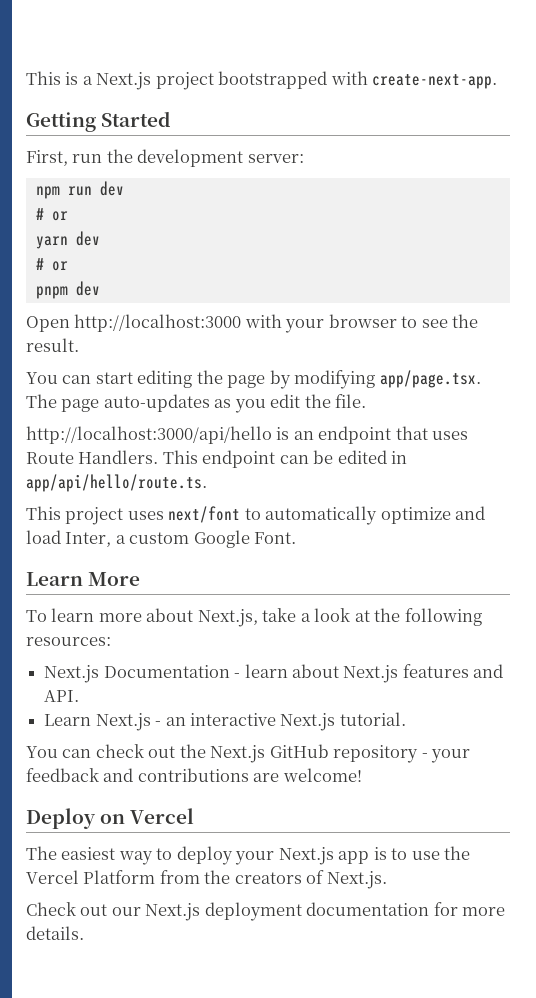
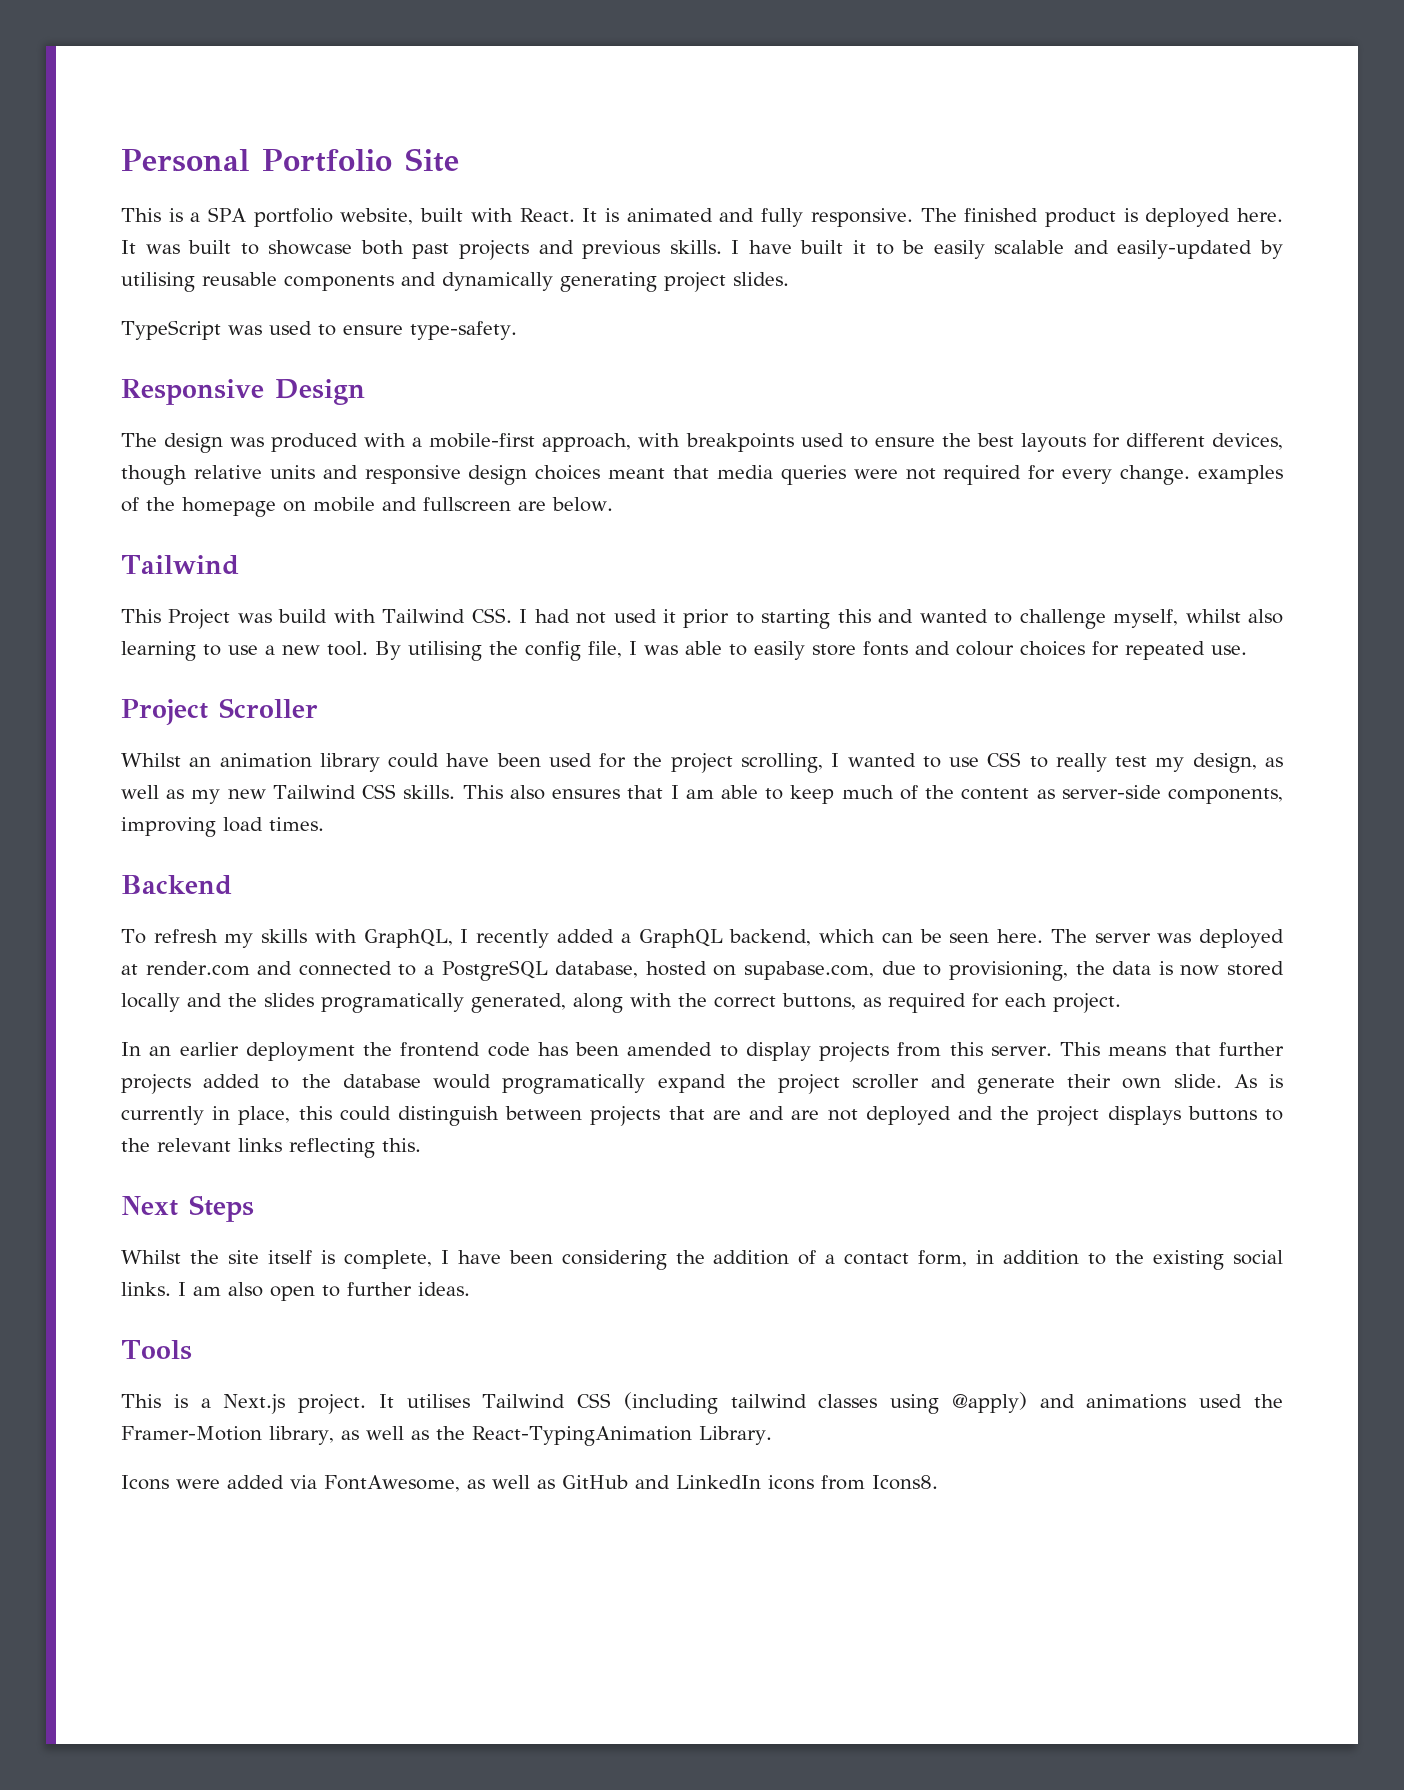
[26,71,498,90] [26,111,172,132] [26,149,304,167] [35,181,124,199] [35,208,68,221] [35,231,100,249] [35,258,68,271] [35,281,100,299] [26,314,479,333] [26,338,79,352] [26,370,481,389] [26,394,367,413] [26,426,469,444] [26,450,408,468] [26,474,207,492] [26,506,486,525] [26,530,297,548] [26,572,141,586] [26,608,482,627] [26,637,111,646] [44,664,504,683] [44,690,80,702] [44,712,406,731] [26,744,471,763] [26,768,362,782] [26,808,195,829] [26,846,471,865] [26,870,387,889] [26,902,506,921] [26,926,84,940] This is a Next.js project bootstrapped with create-next-app. // Getting Started // First, run the development server: // npm run dev // # or // yarn dev // # or // pnpm dev // Open http://localhost:3000 with your browser to see the result. // You can start editing the page by modifying app/page.tsx. The page auto-updates as you edit the file. // http://localhost:3000/api/hello is an endpoint that uses Route Handlers. This endpoint can be edited in app/api/hello/route.ts. // This project uses next/font to automatically optimize and load Inter, a custom Google Font. // Learn More // To learn more about Next.js, take a look at the following resources: // Next.js Documentation - learn about Next.js features and API. // Learn Next.js - an interactive Next.js tutorial. // You can check out the Next.js GitHub repository - your feedback and contributions are welcome! // Deploy on Vercel // The easiest way to deploy your Next.js app is to use the Vercel Platform from the creators of Next.js. // Check out our Next.js deployment documentation for more details. -> [121,148,459,172] [121,207,1283,227] [121,240,1283,260] [121,272,789,292] [121,320,517,340] [121,379,365,405] [121,433,1283,453] [121,465,1283,485] [121,497,613,517] [121,555,239,575] [121,608,1283,629] [121,641,1247,661] [121,698,318,725] [121,752,1283,773] [121,784,1284,804] [121,817,324,837] [121,875,232,895] [121,929,1285,948] [121,960,1284,981] [121,993,1121,1013] [121,1042,1285,1062] [121,1074,1284,1094] [121,1106,1283,1126] [121,1138,421,1158] [121,1195,254,1222] [121,1250,1284,1270] [121,1282,470,1301] [121,1340,192,1360] [121,1392,1283,1414] [121,1426,772,1446] [121,1475,938,1492] Personal Portfolio Site // This is a SPA portfolio website, built with React. It is animated and fully responsive. The finished product is deployed here. It was built to showcase both past projects and previous skills. I have built it to be easily scalable and easily-updated by utilising reusable components and dynamically generating project slides. // TypeScript was used to ensure type-safety. // Responsive Design // The design was produced with a mobile-first approach, with breakpoints used to ensure the best layouts for different devices, though relative units and responsive design choices meant that media queries were not required for every change. examples of the homepage on mobile and fullscreen are below. // Tailwind // This Project was build with Tailwind CSS. I had not used it prior to starting this and wanted to challenge myself, whilst also learning to use a new tool. By utilising the config file, I was able to easily store fonts and colour choices for repeated use. // Project Scroller // Whilst an animation library could have been used for the project scrolling, I wanted to use CSS to really test my design, as well as my new Tailwind CSS skills. This also ensures that I am able to keep much of the content as server-side components, improving load times. // Backend // To refresh my skills with GraphQL, I recently added a GraphQL backend, which can be seen here. The server was deployed at render.com and connected to a PostgreSQL database, hosted on supabase.com, due to provisioning, the data is now stored locally and the slides programatically generated, along with the correct buttons, as required for each project. // In an earlier deployment the frontend code has been amended to display projects from this server. This means that further projects added to the database would programatically expand the project scroller and generate their own slide. As is currently in place, this could distinguish between projects that are and are not deployed and the project displays buttons to the relevant links reflecting this. // Next Steps // Whilst the site itself is complete, I have been considering the addition of a contact form, in addition to the existing social links. I am also open to further ideas. // Tools // This is a Next.js project. It utilises Tailwind CSS (including tailwind classes using @apply) and animations used the Framer-Motion library, as well as the React-TypingAnimation Library. // Icons were added via FontAwesome, as well as GitHub and LinkedIn icons from Icons8.

